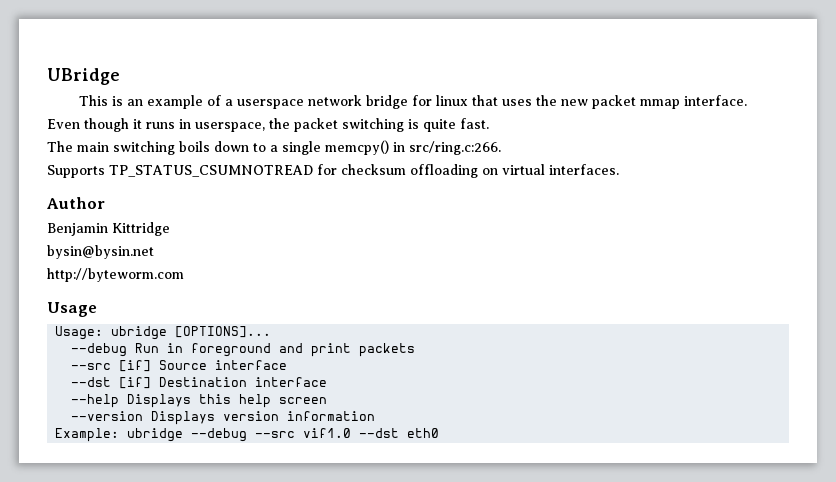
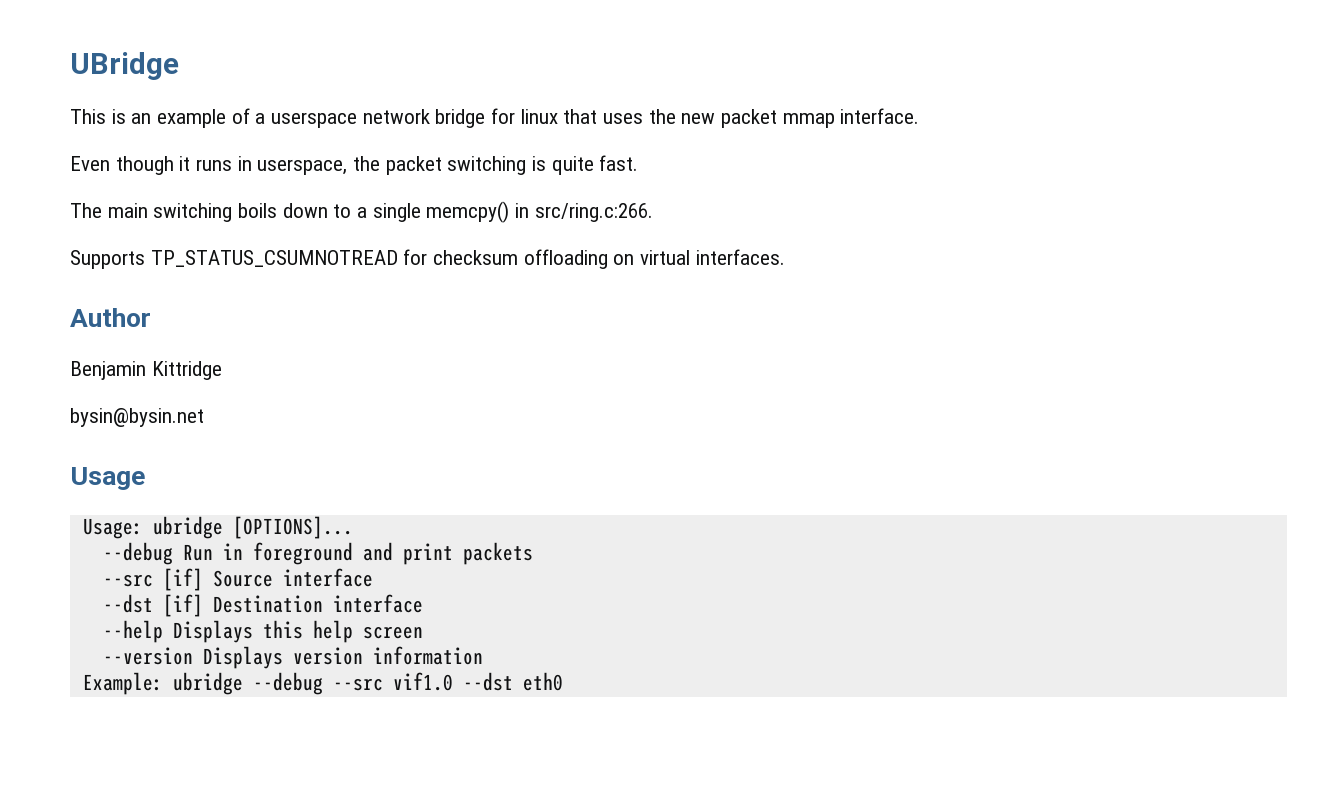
[47,268,184,282] // http://byteworm.com -> (204, 417) none

